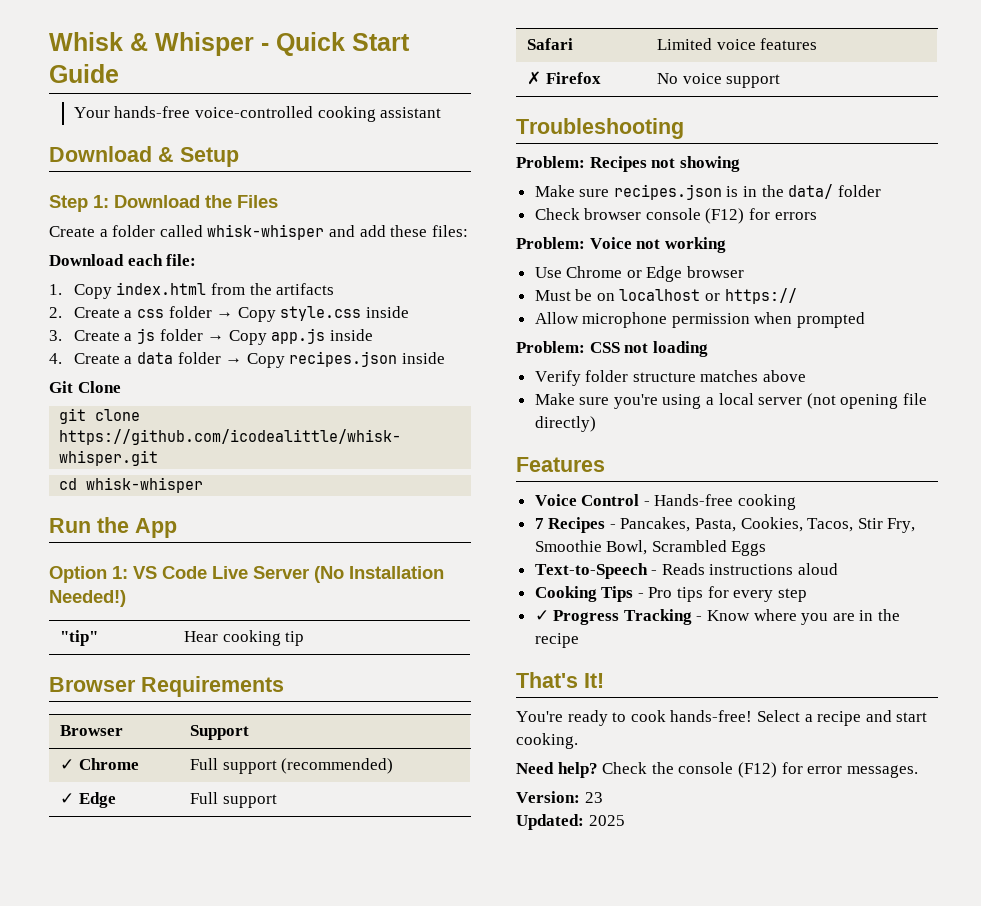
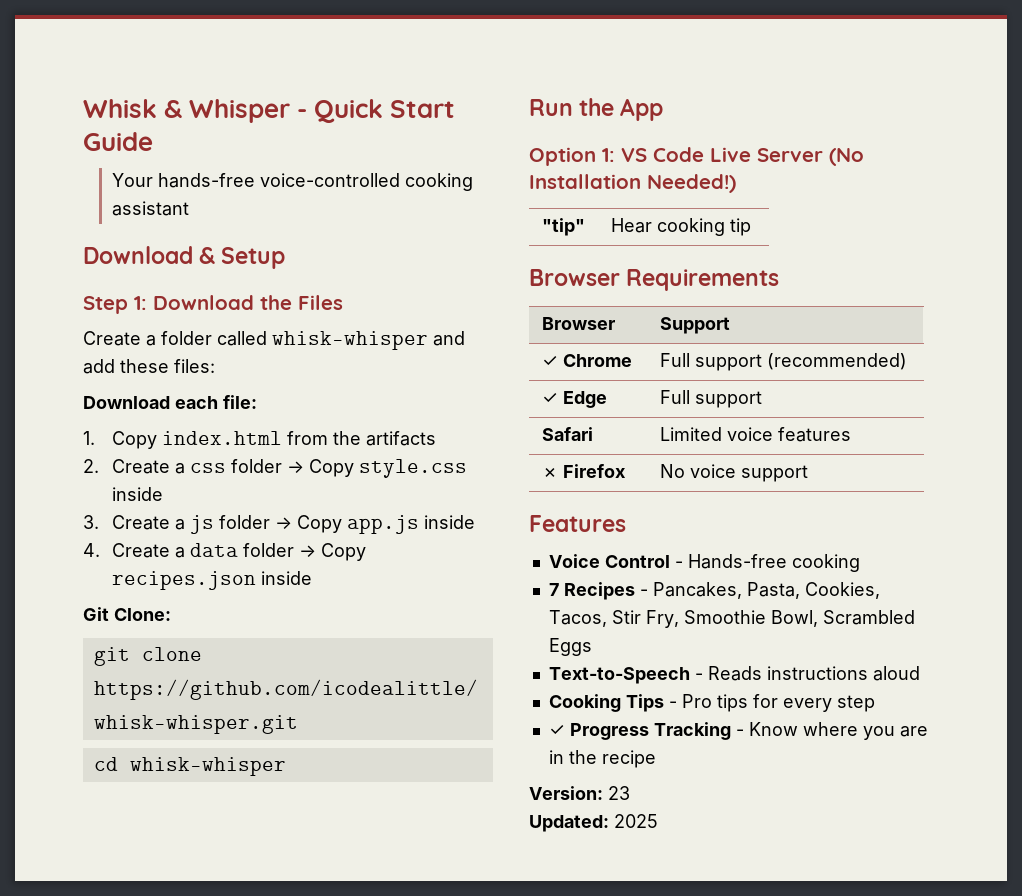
[77,381,121,393] Clone -> [114,608,171,621] Clone:
[516,118,684,139] [516,156,740,172] [534,184,881,200] [534,208,817,224] [516,237,726,253] [534,266,745,282] [534,288,797,304] [534,312,866,328] [516,341,708,357] [534,370,807,386] [534,393,928,409] [534,416,596,432] // Troubleshooting // Problem: Recipes not showing // Make sure recipes.json is in the data/ folder // Check browser console (F12) for errors // Problem: Voice not working // Use Chrome or Edge browser // Must be on localhost or https:// // Allow microphone permission when prompted // Problem: CSS not loading // Verify folder structure matches above // Make sure you're using a local server (not opening file directly) -> (808, 473) none
[516,672,604,688] [516,710,928,726] [516,733,578,749] [516,762,918,778] // That's It! // You're ready to cook hands-free! Select a recipe and start cooking. // Need help? Check the console (F12) for error messages. -> (656, 759) none

